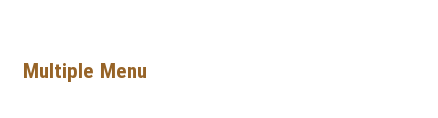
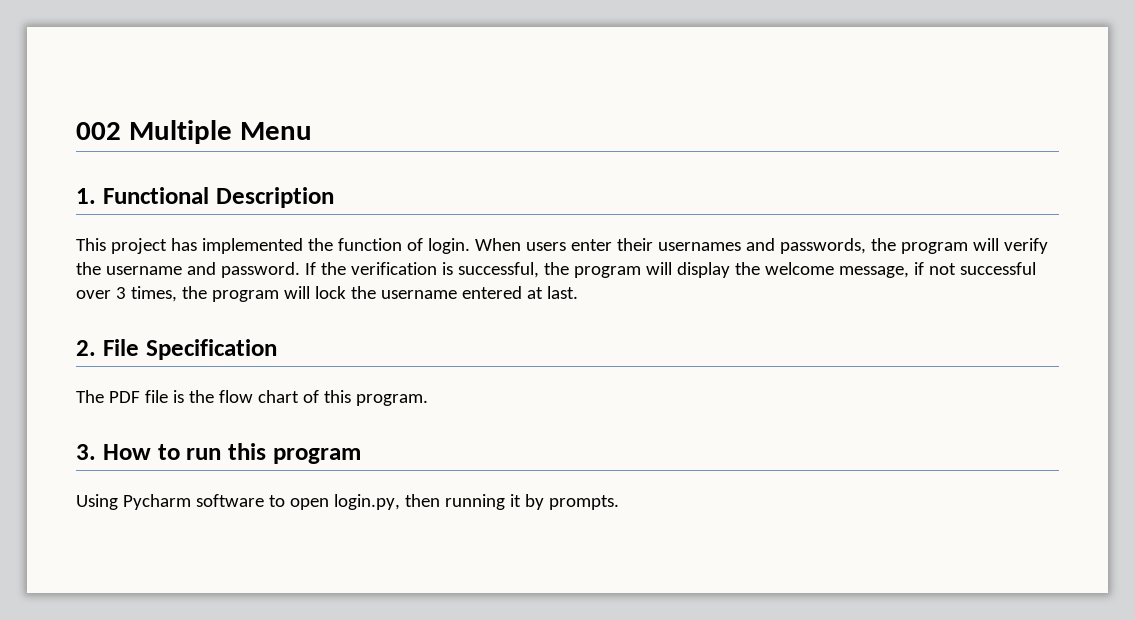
(23, 72) none -> [76,122,121,140] 002
(147, 70) none -> [76,187,334,208] [76,238,1048,254] [76,262,1036,278] [76,286,578,302] [76,339,277,360] [76,390,428,406] [76,443,361,464] [76,494,619,510] // 1. Functional Description // This project has implemented the function of login. When users enter their usernames and passwords, the program will verify the username and password. If the verification is successful, the program will display the welcome message, if not successful over 3 times, the program will lock the username entered at last. // 2. File Specification // The PDF file is the flow chart of this program. // 3. How to run this program // Using Pycharm software to open login.py, then running it by prompts.

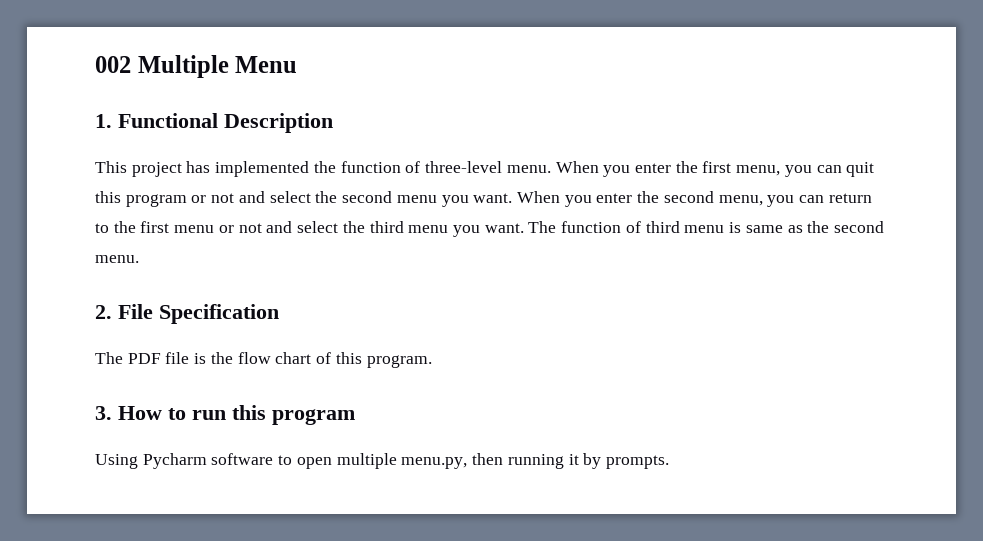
[427,238,1048,254] [76,262,1036,278] [76,286,578,302] login. When users enter their usernames and passwords, the program will verify the username and password. If the verification is successful, the program will display the welcome message, if not successful over 3 times, the program will lock the username entered at last. -> [425,161,875,177] [95,191,872,207] [95,221,884,237] [95,255,139,263] three-level menu. When you enter the first menu, you can quit this program or not and select the second menu you want. When you enter the second menu, you can return to the first menu or not and select the third menu you want. The function of third menu is same as the second menu.
[333,494,400,510] login.py, -> [336,453,468,469] multiple menu.py,

